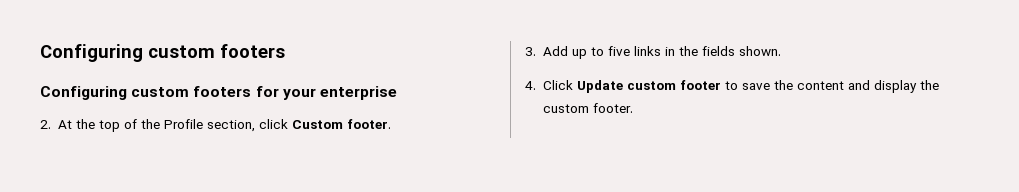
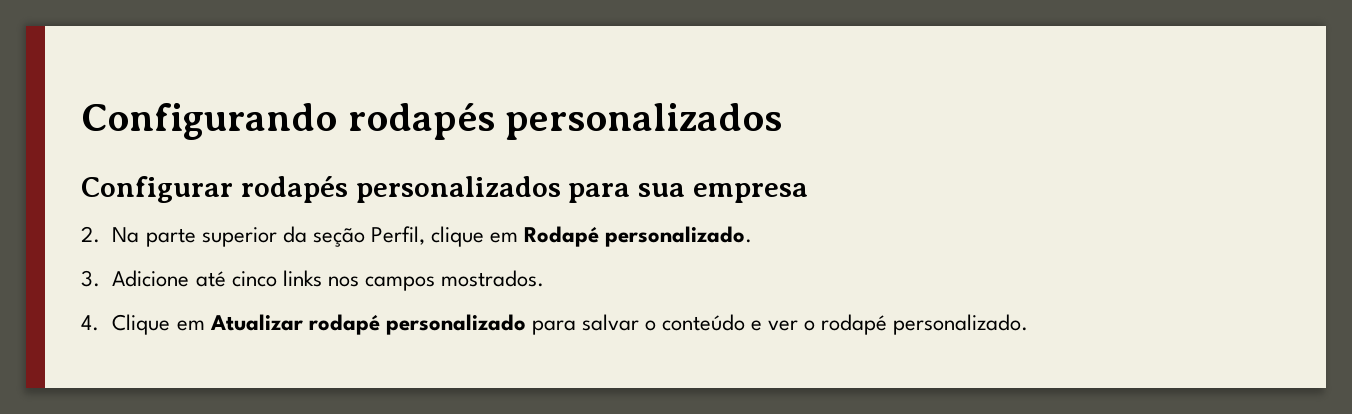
[40,44,285,62] [40,86,397,100] [40,119,391,132] [525,46,781,59] [525,80,939,93] [542,103,633,113] Configuring custom footers // Configuring custom footers for your enterprise // 2. At the top of the Profile section, click Custom footer. // 3. Add up to five links in the fields shown. // 4. Click Update custom footer to save the content and display the custom footer. -> [81,103,783,140] [81,176,809,203] [81,226,753,247] [81,270,544,291] [81,314,1029,335] Configurando rodapés personalizados // Configurar rodapés personalizados para sua empresa // 2. Na parte superior da seção Perfil, clique em Rodapé personalizado. // 3. Adicione até cinco links nos campos mostrados. // 4. Clique em Atualizar rodapé personalizado para salvar o conteúdo e ver o rodapé personalizado.

